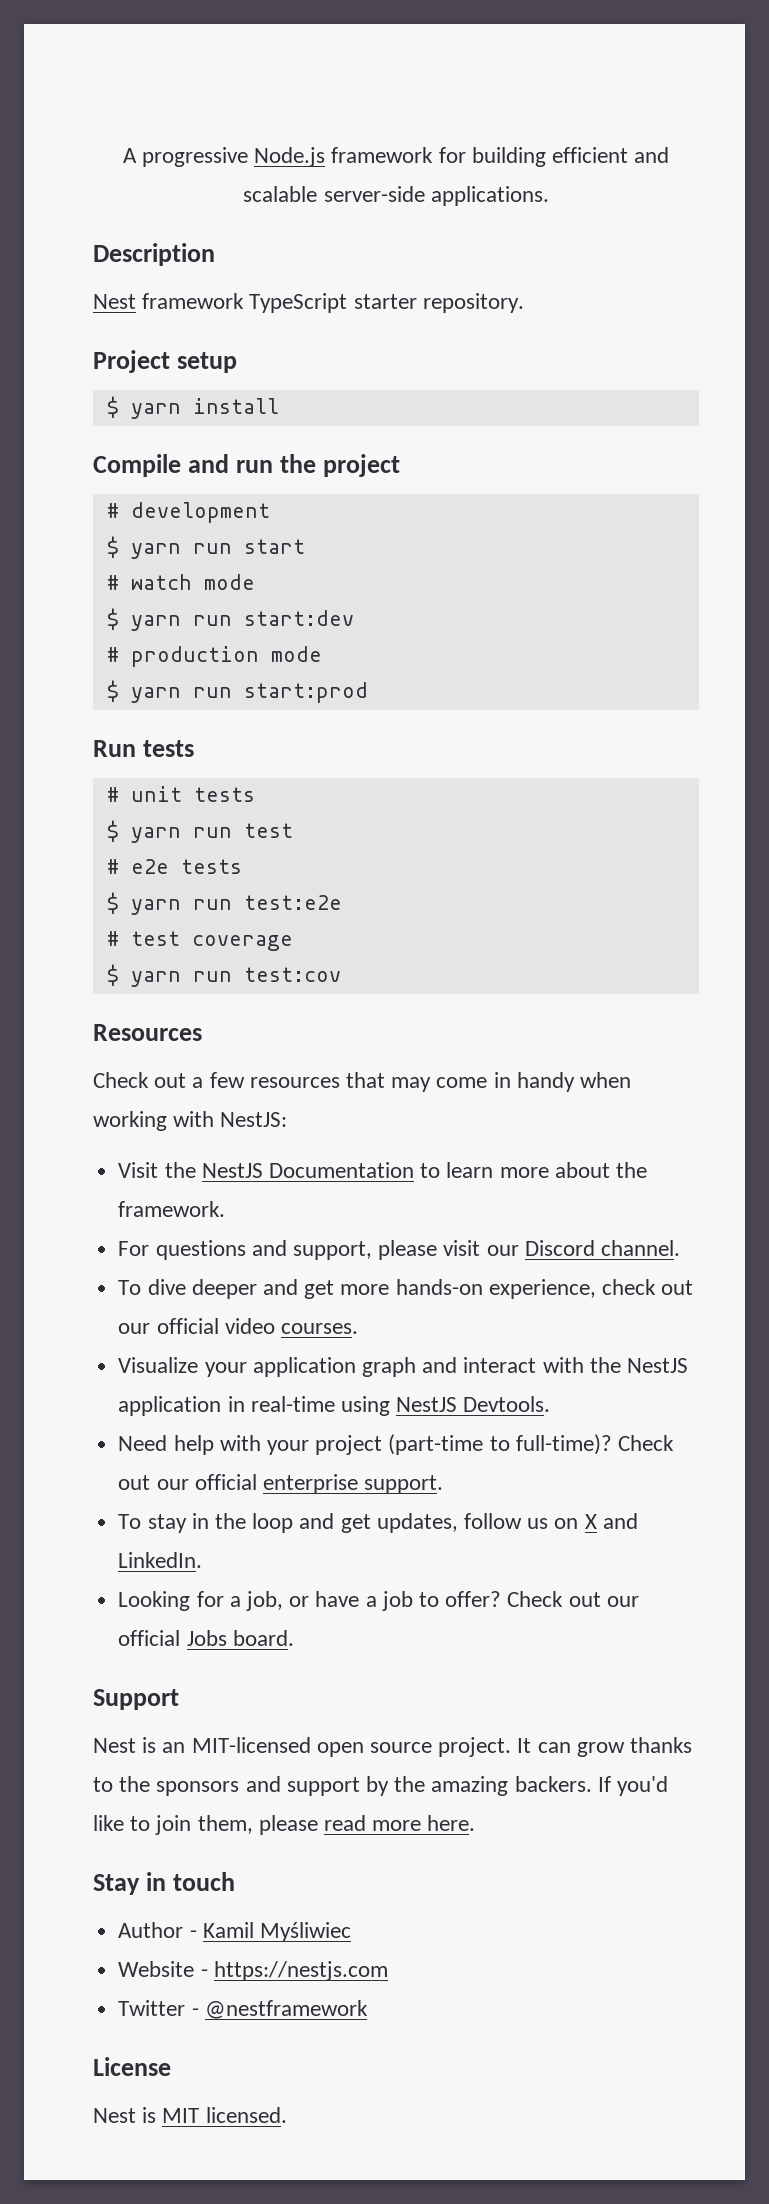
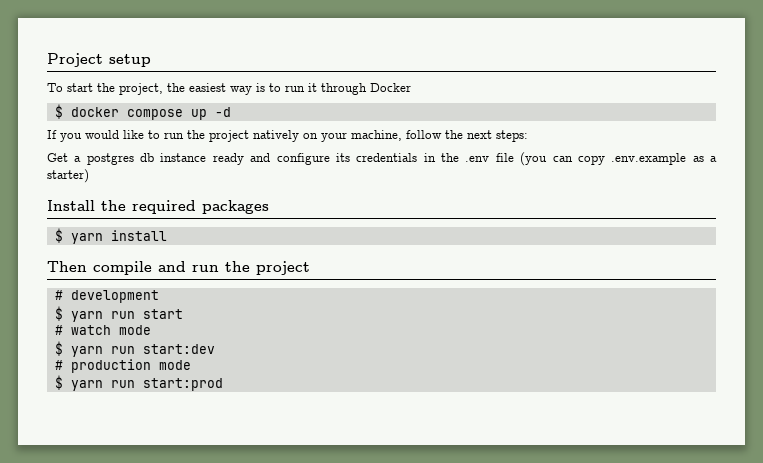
[122,147,670,167] [243,186,549,206] [93,243,215,266] [93,293,524,313] [93,350,237,373] A progressive Node.js framework for building efficient and scalable server-side applications. // Description // Nest framework TypeScript starter repository. // Project setup -> [47,53,151,67] [47,83,411,95] [54,104,231,120] [47,130,528,142] [47,152,717,166] [47,169,89,183] [47,200,269,214] Project setup // To start the project, the easiest way is to run it through Docker // $ docker compose up -d // If you would like to run the project natively on your machine, follow the next steps: // Get a postgres db instance ready and configure its credentials in the .env file (you can copy .env.example as a starter) // Install the required packages
[93,454,181,477] Compile -> [47,261,152,275] Then compile
[93,740,194,757] [106,786,255,802] [106,820,293,843] [106,859,242,874] [106,892,342,915] [106,931,293,951] [106,964,341,987] [93,1024,202,1041] [93,1072,632,1092] [93,1111,288,1131] [118,1162,647,1178] [118,1201,226,1217] [118,1240,680,1260] [118,1279,694,1299] [118,1318,358,1334] [118,1357,688,1377] [118,1396,551,1416] [118,1434,674,1455] [118,1474,444,1494] [118,1513,638,1533] [118,1552,203,1568] [118,1591,639,1611] [118,1630,294,1646] [93,1689,179,1710] [93,1737,693,1757] [93,1776,669,1796] [93,1815,476,1835] [93,1872,235,1895] [118,1922,351,1942] [118,1961,388,1981] [118,2000,368,2019] [93,2057,171,2076] [93,2107,287,2123] // Run tests // # unit tests // $ yarn run test // # e2e tests // $ yarn run test:e2e // # test coverage // $ yarn run test:cov // Resources // Check out a few resources that may come in handy when working with NestJS: // Visit the NestJS Documentation to learn more about the framework. // For questions and support, please visit our Discord channel. // To dive deeper and get more hands-on experience, check out our official video courses. // Visualize your application graph and interact with the NestJS application in real-time using NestJS Devtools. // Need help with your project (part-time to full-time)? Check out our official enterprise support. // To stay in the loop and get updates, follow us on X and LinkedIn. // Looking for a job, or have a job to offer? Check out our official Jobs board. // Support // Nest is an MIT-licensed open source project. It can grow thanks to the sponsors and support by the amazing backers. If you'd like to join them, please read more here. // Stay in touch // Author - Kamil Myśliwiec // Website - https://nestjs.com // Twitter - @nestframework // License // Nest is MIT licensed. -> (223, 384) none

